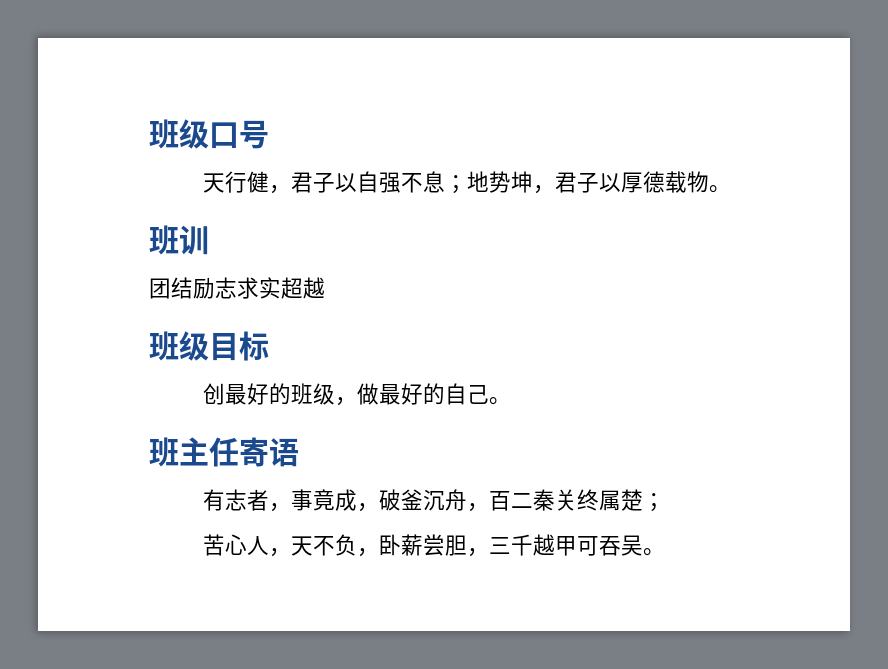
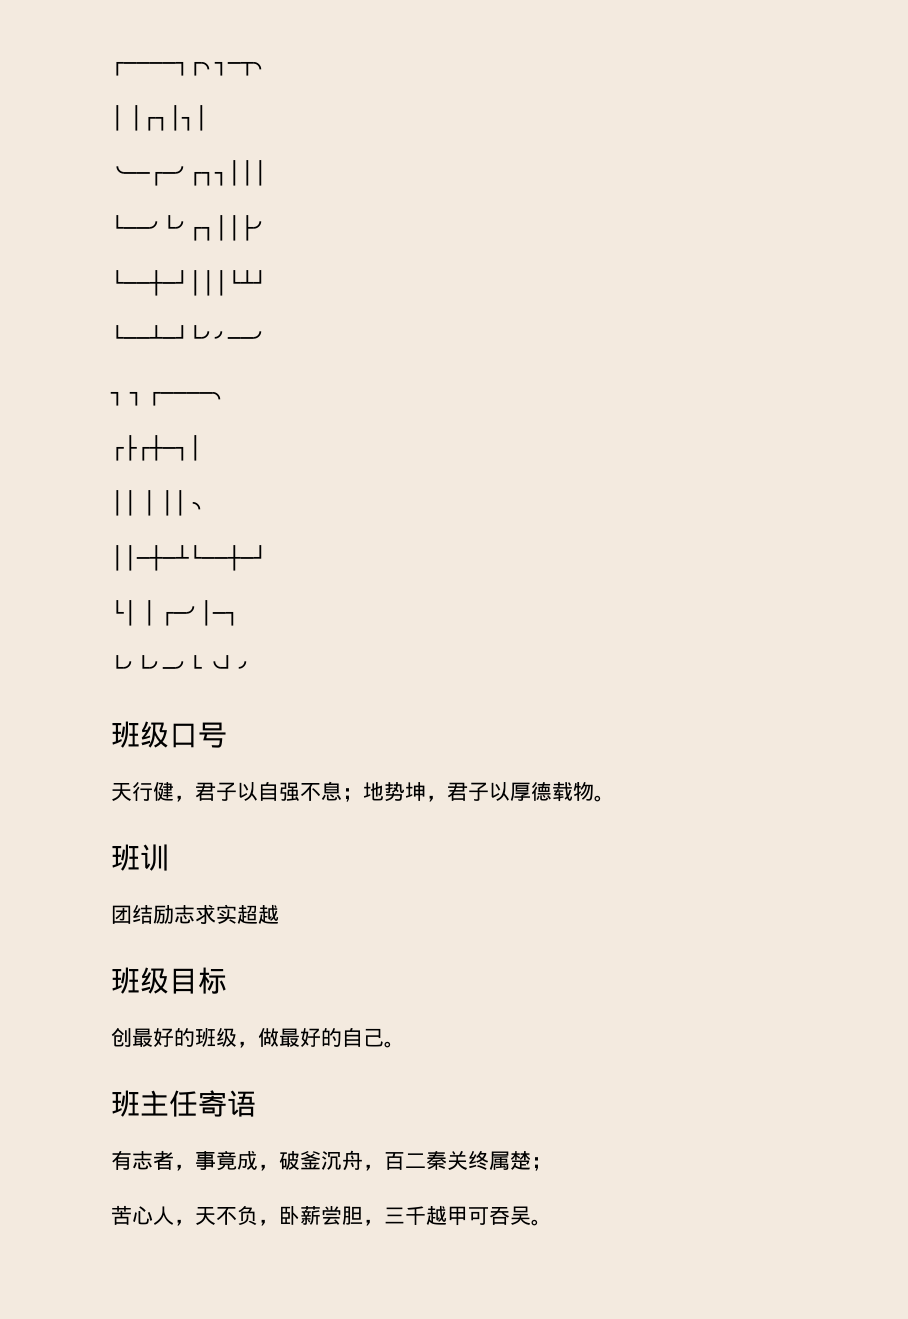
(149, 134) none -> [111,61,267,76] [111,105,208,131] [111,160,267,186] [111,215,267,241] [111,270,267,296] [111,325,267,346] [110,391,227,406] [111,435,202,461] [111,490,206,516] [111,545,267,571] [111,600,240,626] [111,655,253,676] ┌────┐┌╮┐─┬╮ // │ │┌┐│┐│ // ╰──┌─╯┌┐┐│││ // └──╯└╯┌┐││├╯ // └──┼─┘│││└┴┘ // └──┴─┘└╯╯──╯ // ┐ ┐ ┌────╮ // ┌├┌┼─┐│ // ││ │ ││ ╮ // ││─┼─┴└──┼─┘ // └│ │ ┌─╯│─┐ // └╯└╯─╯└ ╰┘ ╯ //

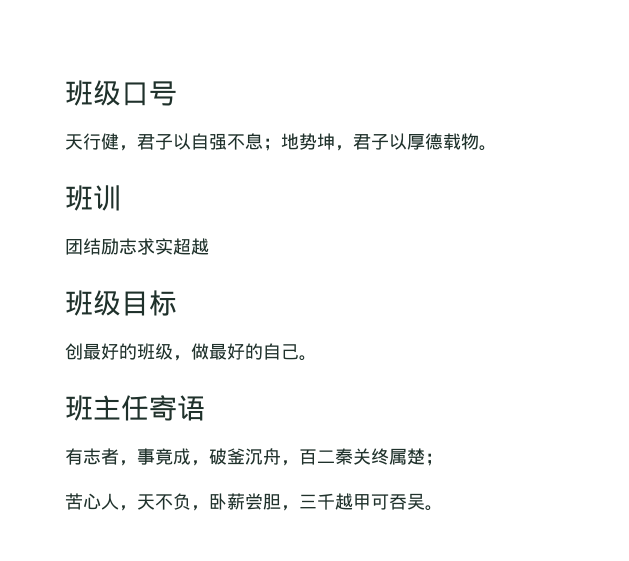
[111,61,267,76] [111,105,208,131] [111,160,267,186] [111,215,267,241] [111,270,267,296] [111,325,267,346] [110,391,227,406] [111,435,202,461] [111,490,206,516] [111,545,267,571] [111,600,240,626] [111,655,253,676] ┌────┐┌╮┐─┬╮ // │ │┌┐│┐│ // ╰──┌─╯┌┐┐│││ // └──╯└╯┌┐││├╯ // └──┼─┘│││└┴┘ // └──┴─┘└╯╯──╯ // ┐ ┐ ┌────╮ // ┌├┌┼─┐│ // ││ │ ││ ╮ // ││─┼─┴└──┼─┘ // └│ │ ┌─╯│─┐ // └╯└╯─╯└ ╰┘ ╯ // -> (65, 93) none

